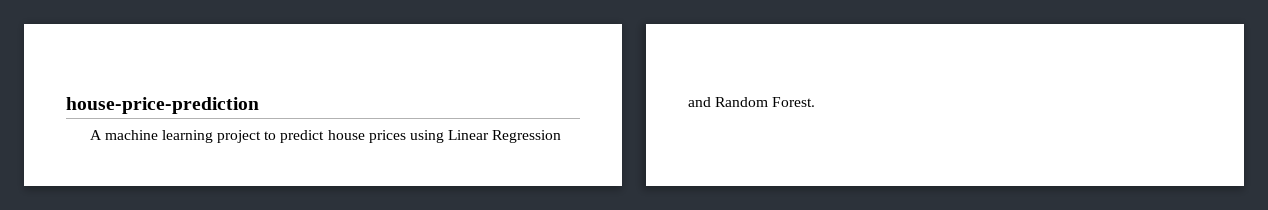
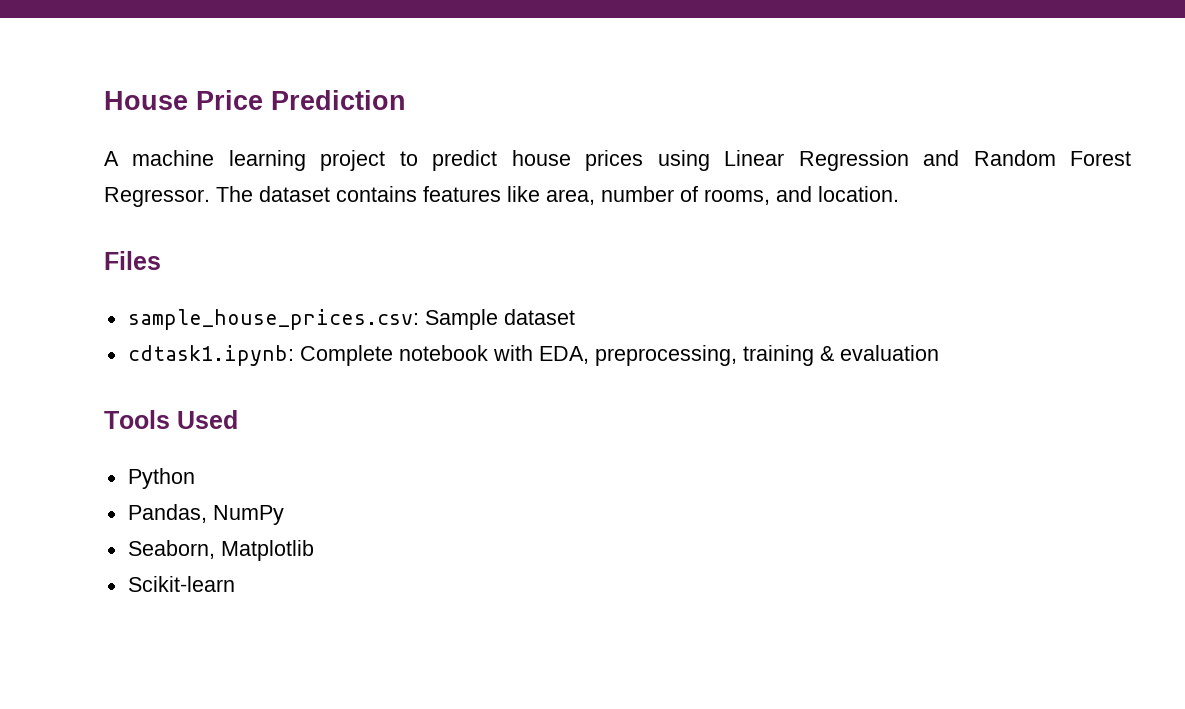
[66,97,259,114] house-price-prediction -> [104,90,406,110] House Price Prediction
[772,97,816,107] Forest. -> [1070,151,1131,166] [104,186,899,207] [104,251,161,270] [127,309,575,330] [127,345,939,366] [104,410,238,429] [127,468,195,489] [127,504,284,525] [127,540,314,561] [127,576,235,592] Forest Regressor. The dataset contains features like area, number of rooms, and location. // Files // sample_house_prices.csv: Sample dataset // cdtask1.ipynb: Complete notebook with EDA, preprocessing, training & evaluation // Tools Used // Python // Pandas, NumPy // Seaborn, Matplotlib // Scikit-learn

